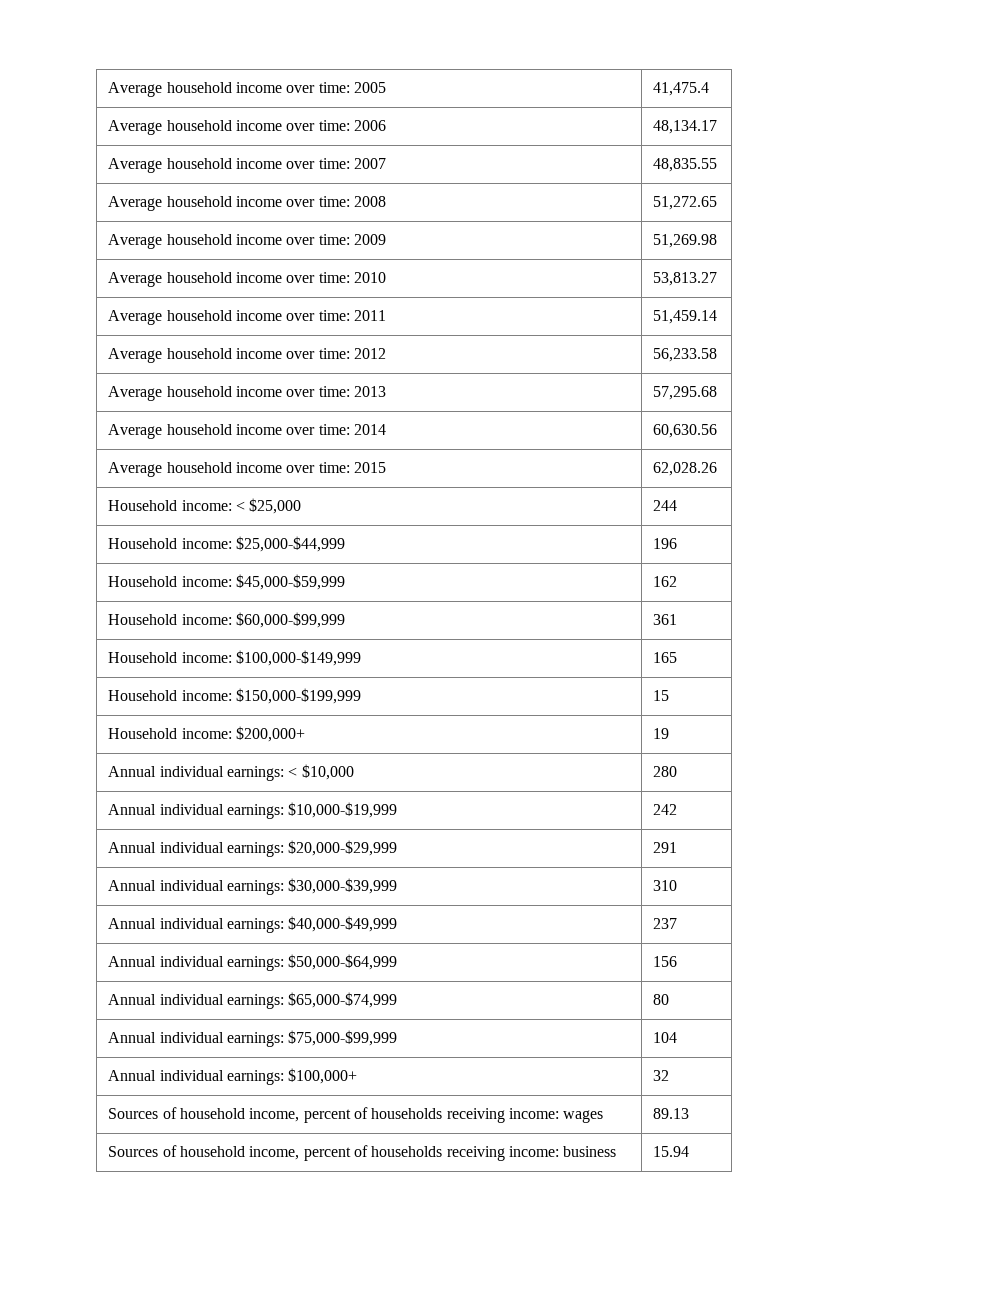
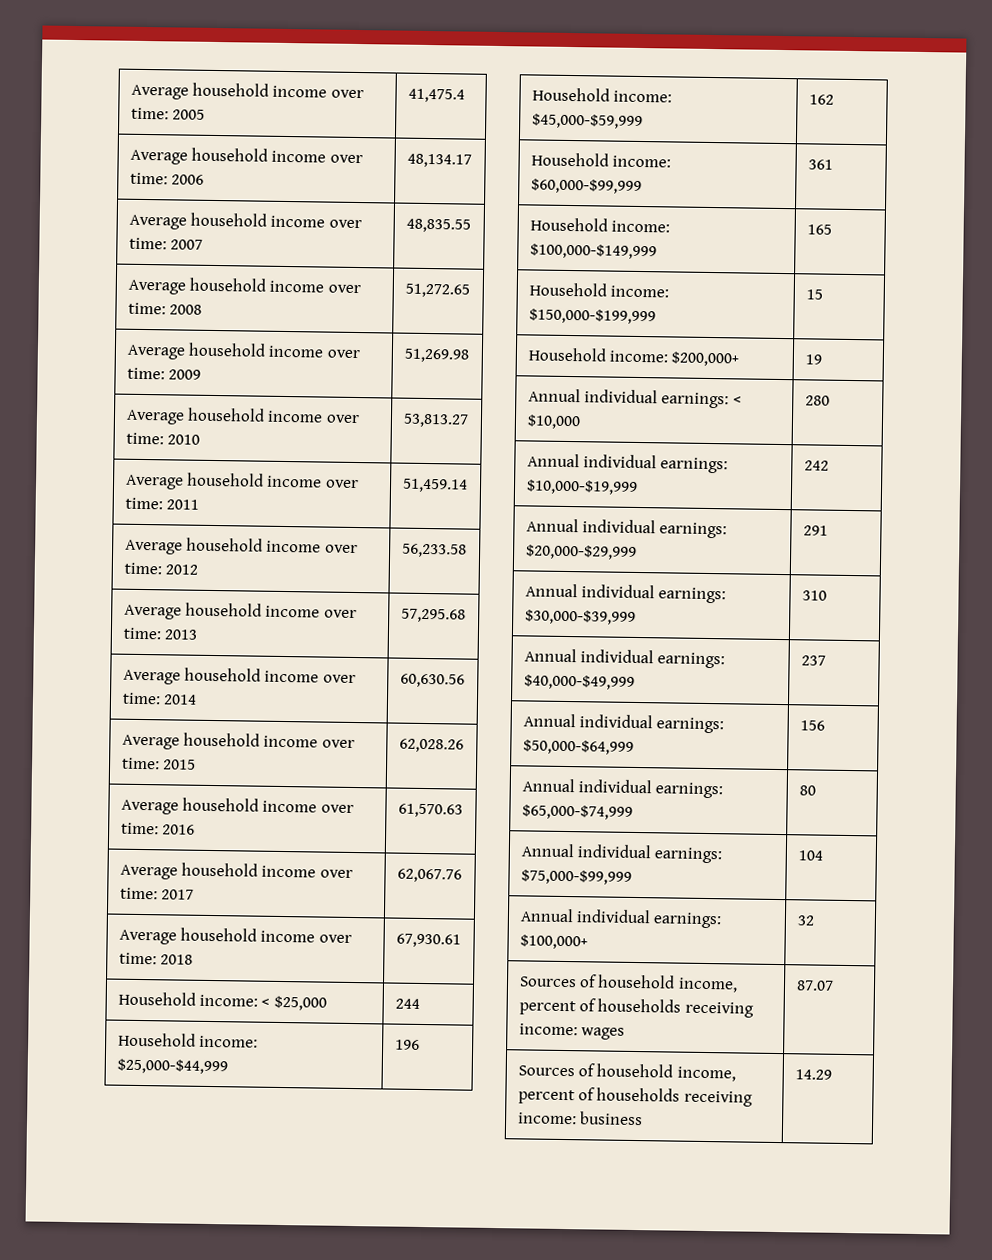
(718, 469) none -> [120,797,354,815] [120,822,196,835] [397,803,463,818] [119,862,353,880] [119,887,195,900] [396,868,462,883] [118,927,352,945] [118,952,194,965] [395,933,461,948] // Average household income over time: 2016 | 61,570.63 // Average household income over time: 2017 | 62,067.76 // Average household income over time: 2018 | 67,930.61
[653,1108,690,1119] 89.13 -> [795,980,834,991] 87.07
[653,1146,690,1157] 15.94 -> [794,1069,832,1080] 14.29

